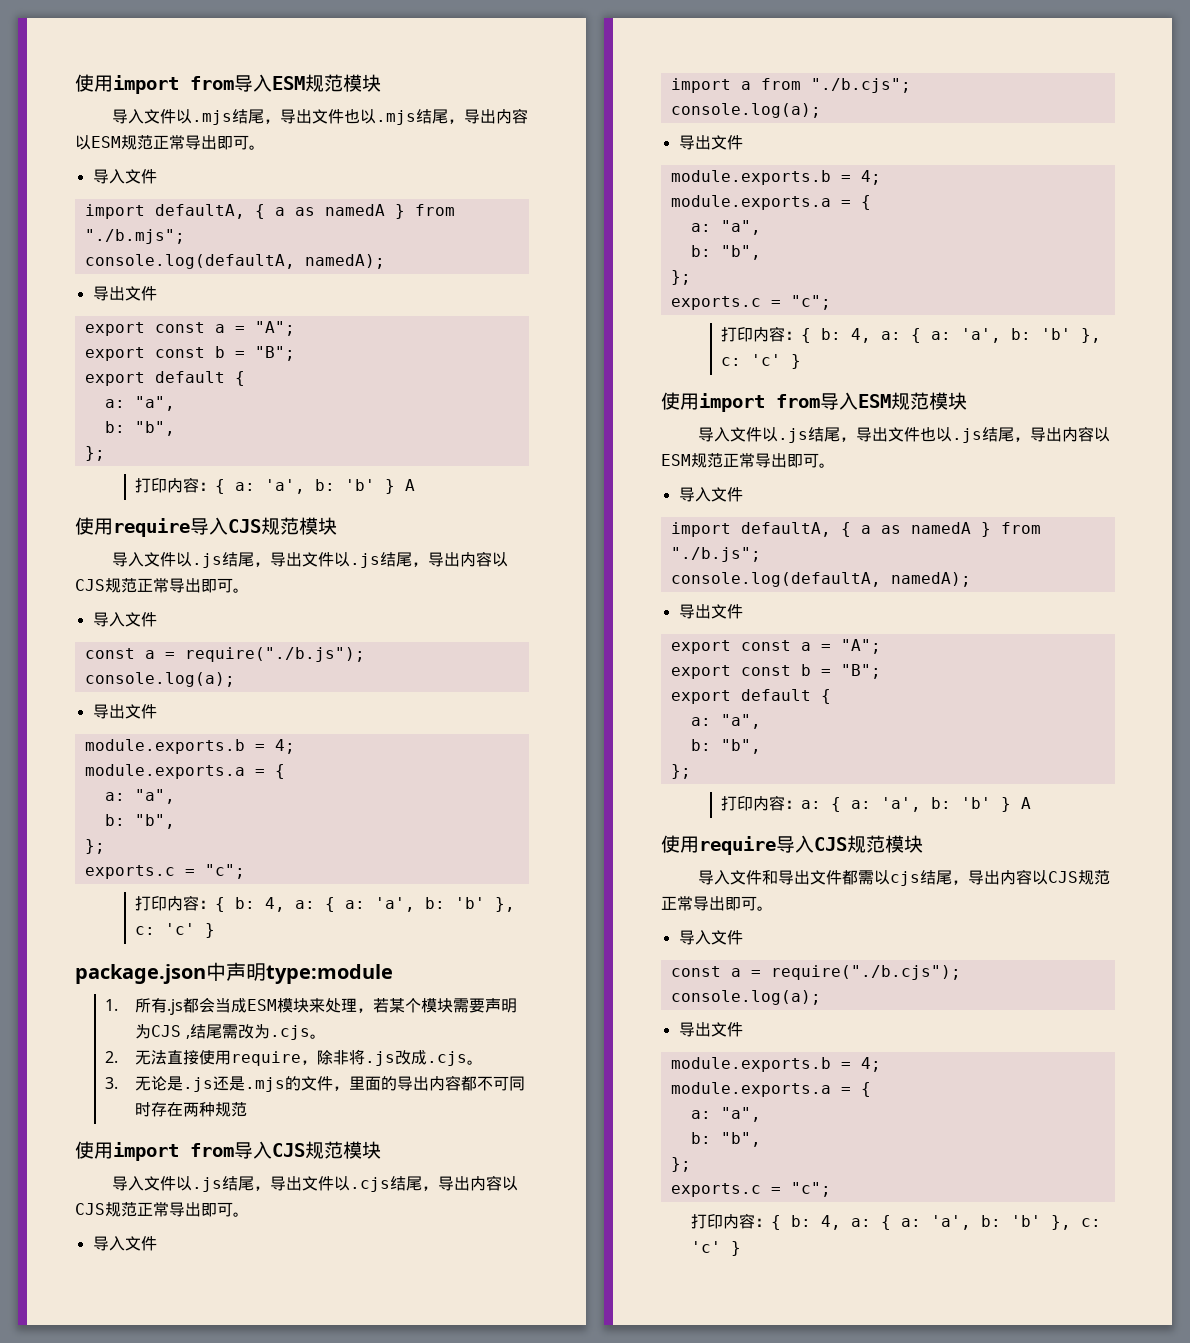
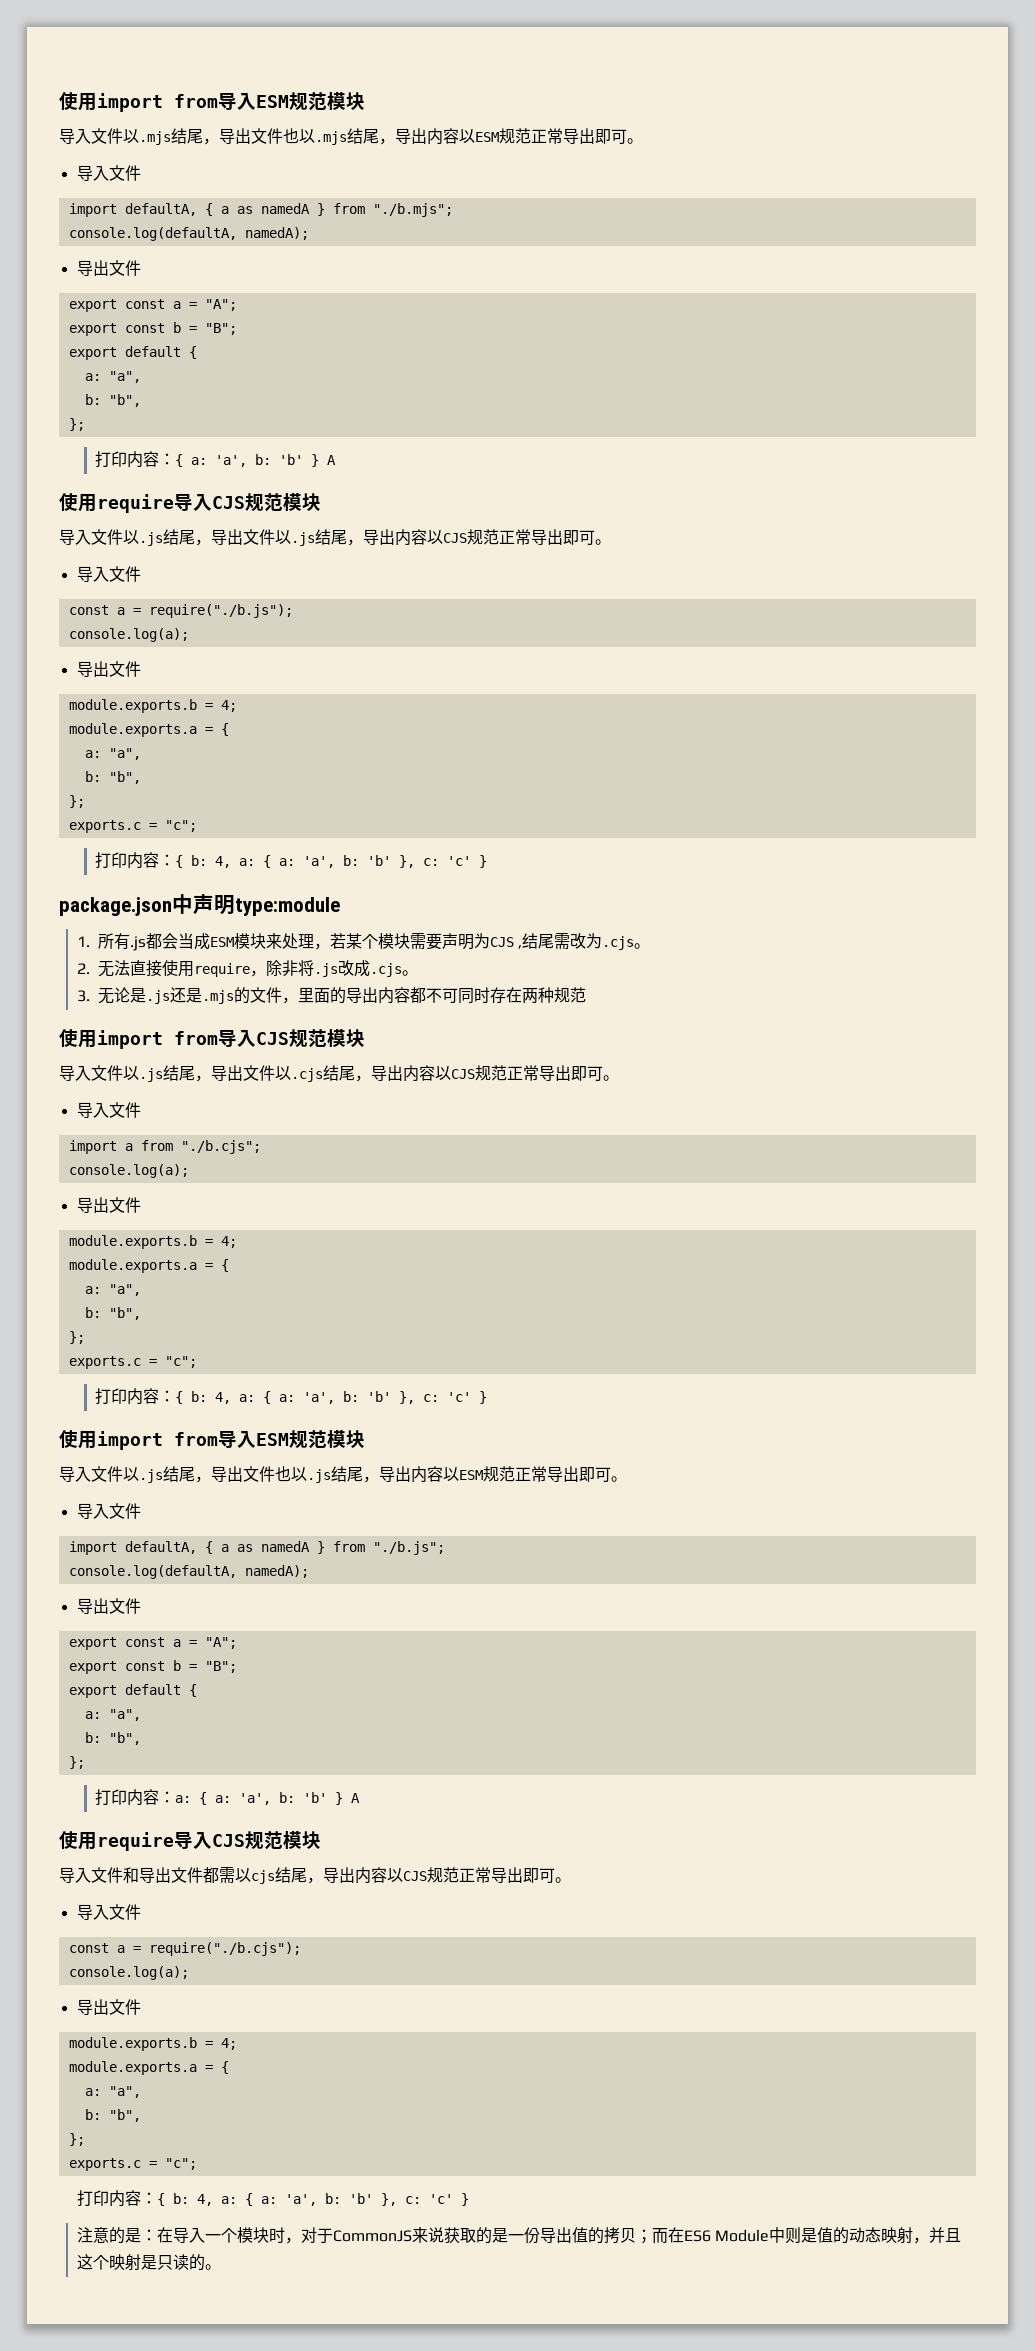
(742, 1248) none -> [77,2227,962,2244] [77,2254,222,2271] // 注意的是：在导入一个模块时，对于CommonJS来说获取的是一份导出值的拷贝；而在ES6 Module中则是值的动态映射，并且这个映射是只读的。

